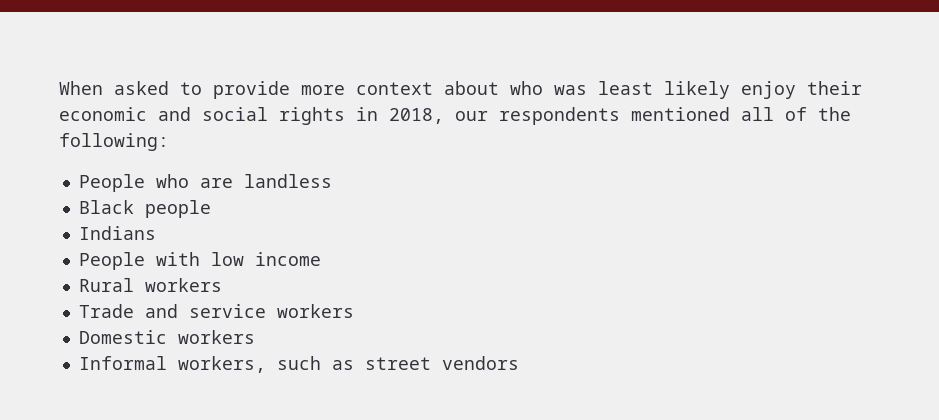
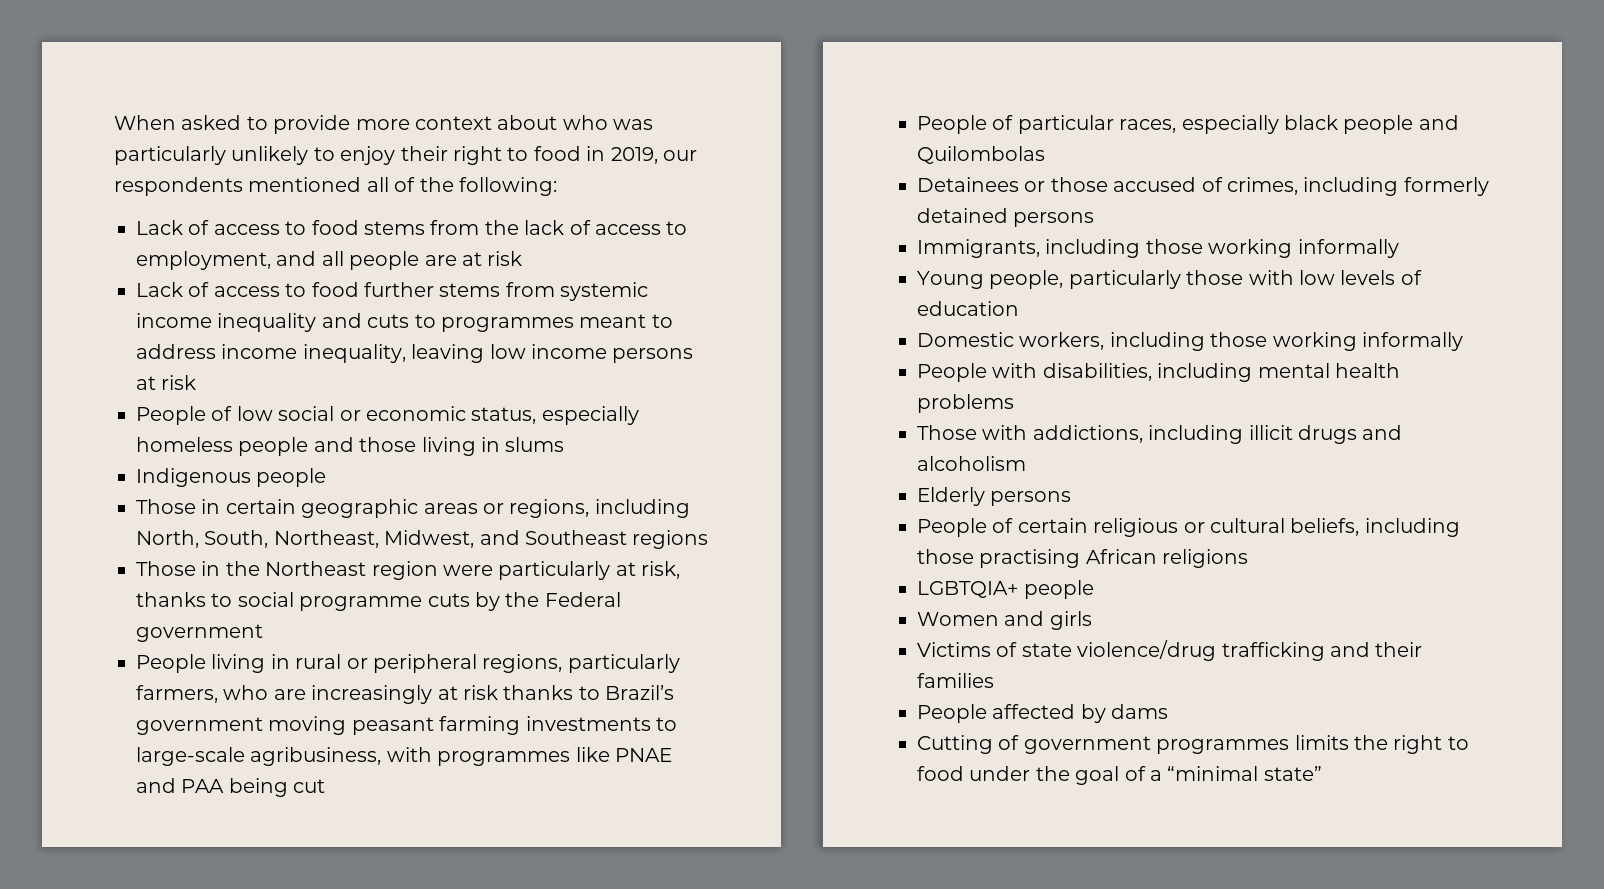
[598,81,862,99] [59,107,444,125] least likely enjoy their economic and social rights in 2018, -> [114,146,658,165] particularly unlikely to enjoy their right to food in 2019,
[78,174,332,192] [78,200,211,218] [78,226,156,240] [78,252,321,270] [78,278,222,292] [78,304,354,318] [78,330,255,344] [78,356,519,373] People who are landless // Black people // Indians // People with low income // Rural workers // Trade and service workers // Domestic workers // Informal workers, such as street vendors -> [136,220,688,235] [136,251,523,270] [136,282,649,301] [136,313,673,332] [136,344,694,363] [136,375,197,390] [136,406,639,425] [136,437,565,456] [136,468,327,487] [136,499,690,518] [136,530,709,549] [136,561,681,580] [136,592,621,611] [136,624,263,642] [136,654,680,673] [136,685,675,704] [136,716,677,735] [136,747,672,766] [136,778,326,797] [917,115,1459,134] [917,146,1045,164] [917,177,1489,196] [917,208,1095,227] [917,239,1399,258] [917,270,1422,289] [917,301,1019,316] [917,332,1463,351] [917,363,1400,382] [917,394,1014,413] [917,425,1403,444] [917,456,1026,471] [917,487,1072,506] [917,518,1460,537] [917,549,1249,568] [917,580,1095,599] [917,611,1092,630] [917,640,1423,661] [917,673,994,688] [917,704,1169,723] [917,735,1469,754] [917,766,1322,785] Lack of access to food stems from the lack of access to employment, and all people are at risk // Lack of access to food further stems from systemic income inequality and cuts to programmes meant to address income inequality, leaving low income persons at risk // People of low social or economic status, especially homeless people and those living in slums // Indigenous people // Those in certain geographic areas or regions, including North, South, Northeast, Midwest, and Southeast regions // Those in the Northeast region were particularly at risk, thanks to social programme cuts by the Federal government // People living in rural or peripheral regions, particularly farmers, who are increasingly at risk thanks to Brazil’s government moving peasant farming investments to large-scale agribusiness, with programmes like PNAE and PAA being cut // People of particular races, especially black people and Quilombolas // Detainees or those accused of crimes, including formerly detained persons // Immigrants, including those working informally // Young people, particularly those with low levels of education // Domestic workers, including those working informally // People with disabilities, including mental health problems // Those with addictions, including illicit drugs and alcoholism // Elderly persons // People of certain religious or cultural beliefs, including those practising African religions // LGBTQIA+ people // Women and girls // Victims of state violence/drug trafficking and their families // People affected by dams // Cutting of government programmes limits the right to food under the goal of a “minimal state”

